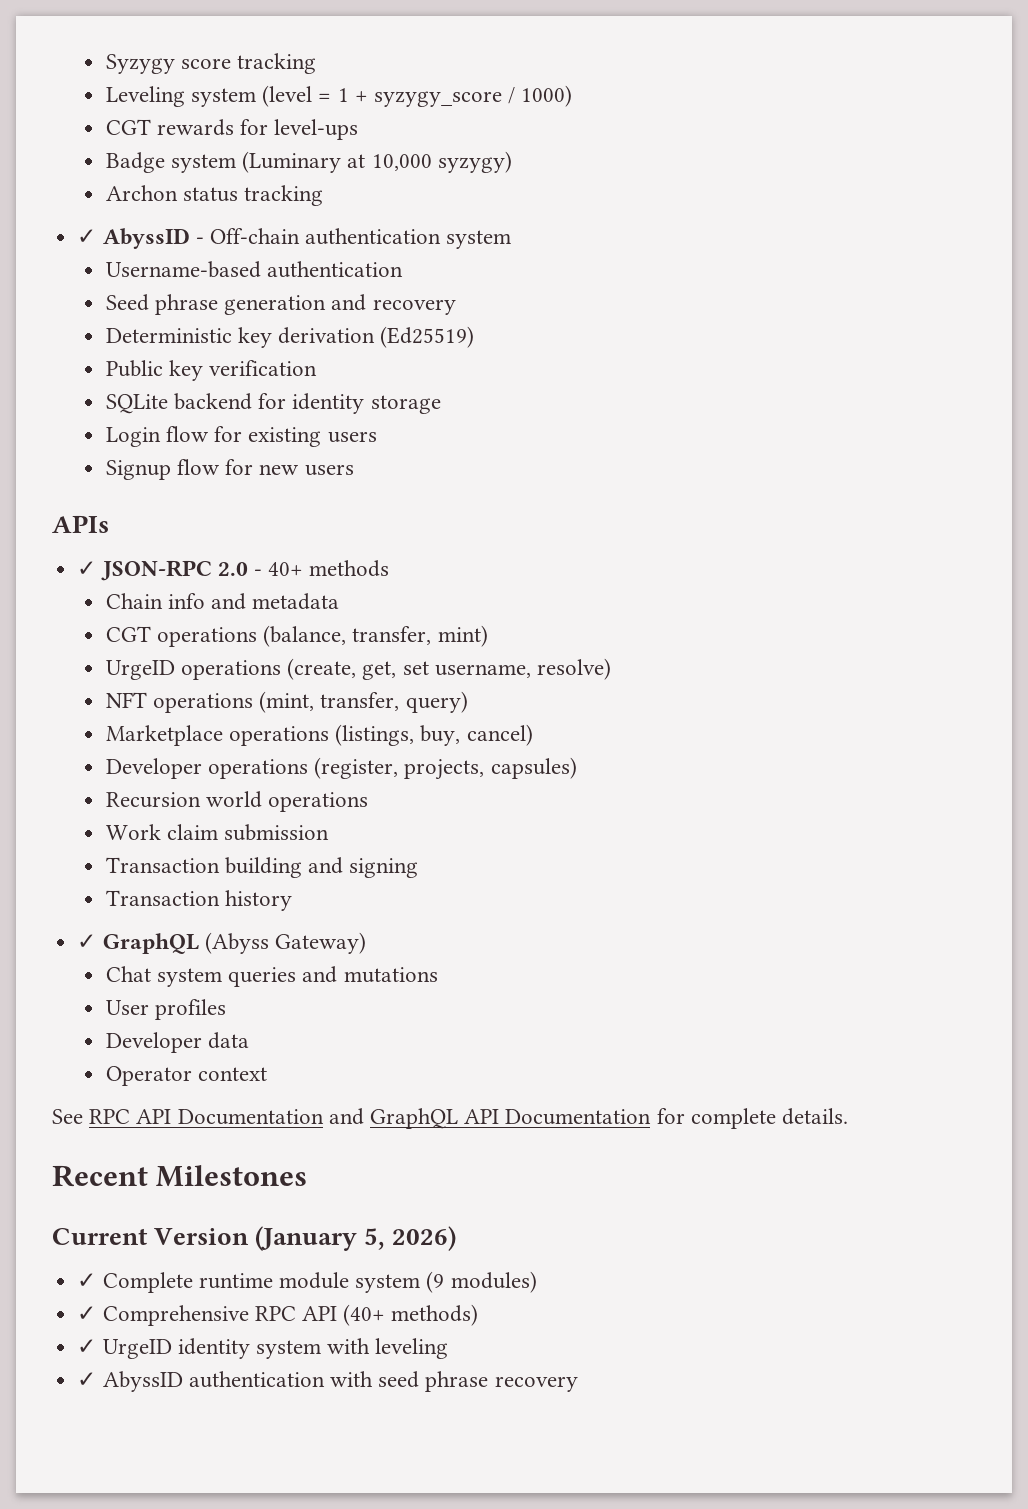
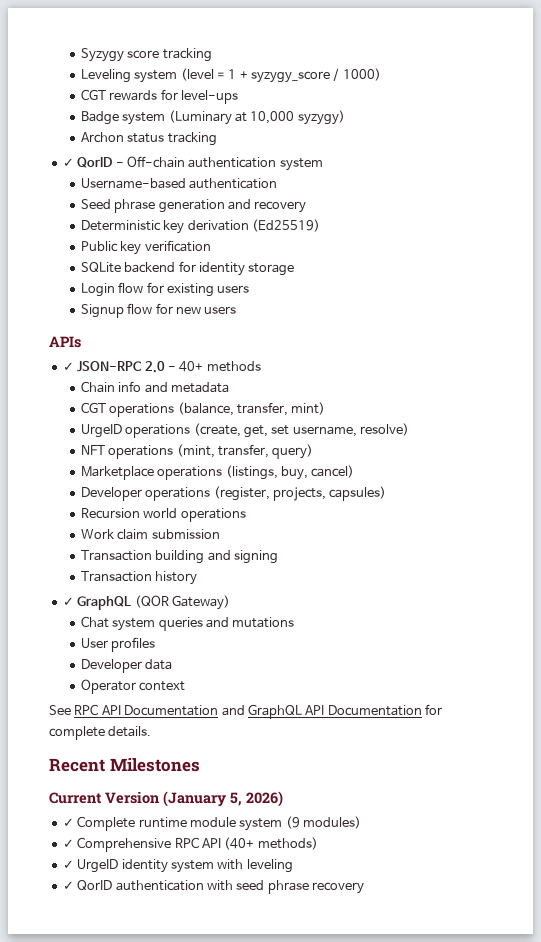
[102,228,190,249] AbyssID -> [77,157,113,168] QorID
[204,932,269,954] (Abyss -> [134,595,169,608] (QOR
[102,1371,183,1392] AbyssID -> [77,880,113,890] QorID

